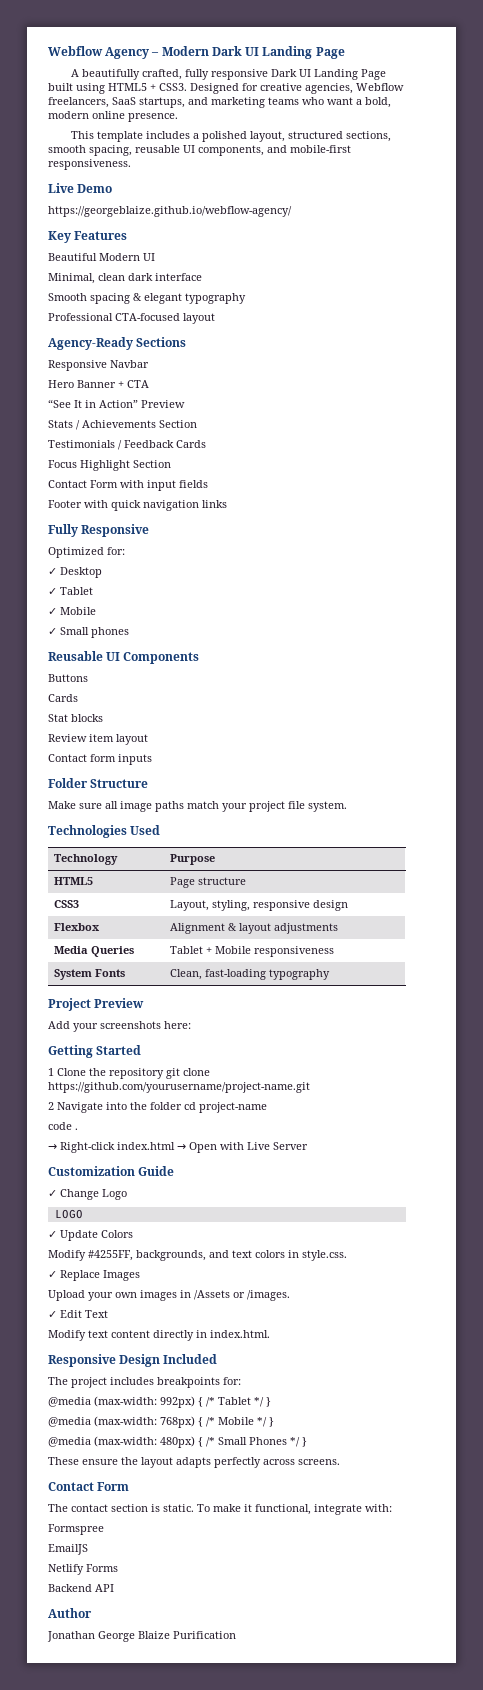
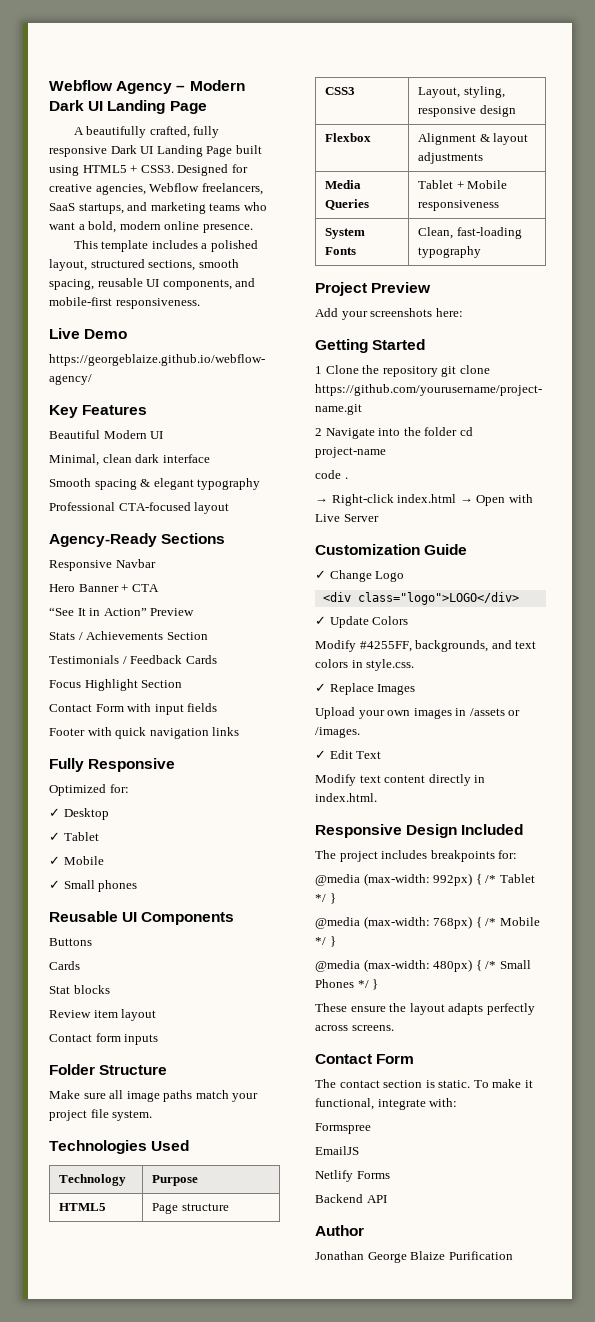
[54,1209,83,1219] LOGO -> [322,592,519,605] <div class="logo">LOGO</div>
[194,1290,230,1300] /Assets -> [469,708,505,716] /assets

